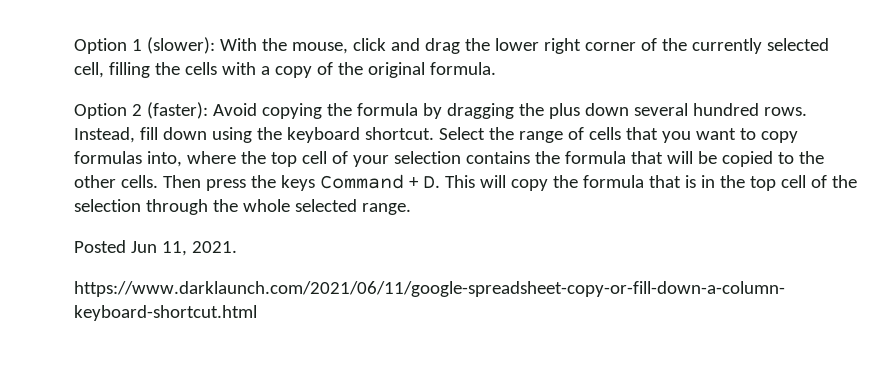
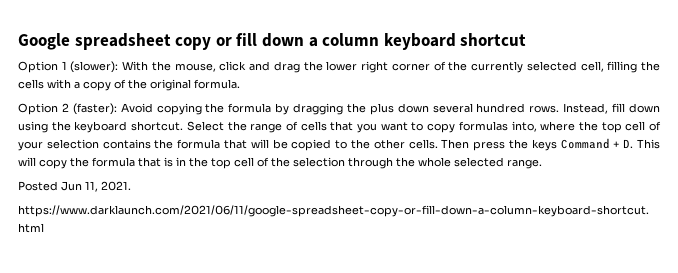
(74, 46) none -> [18,33,527,50] Google spreadsheet copy or fill down a column keyboard shortcut //

